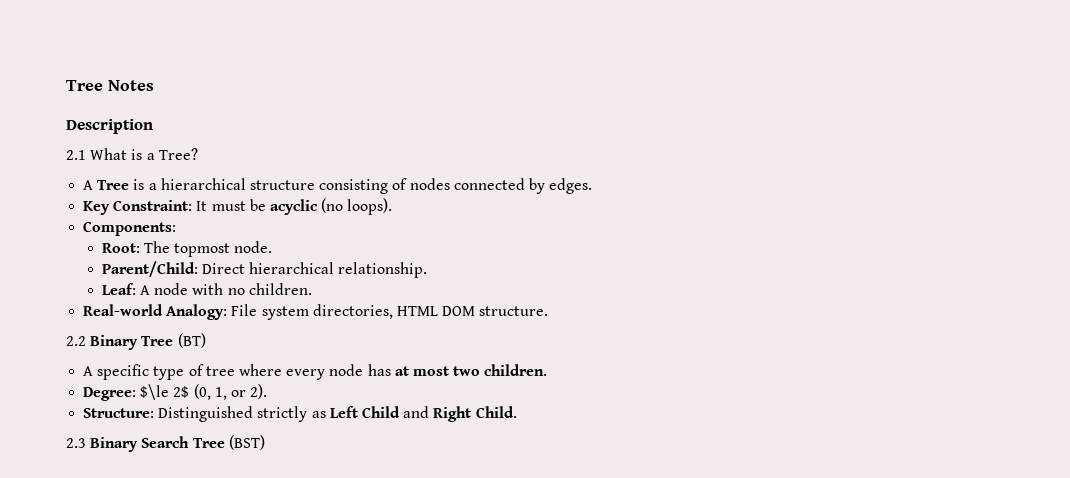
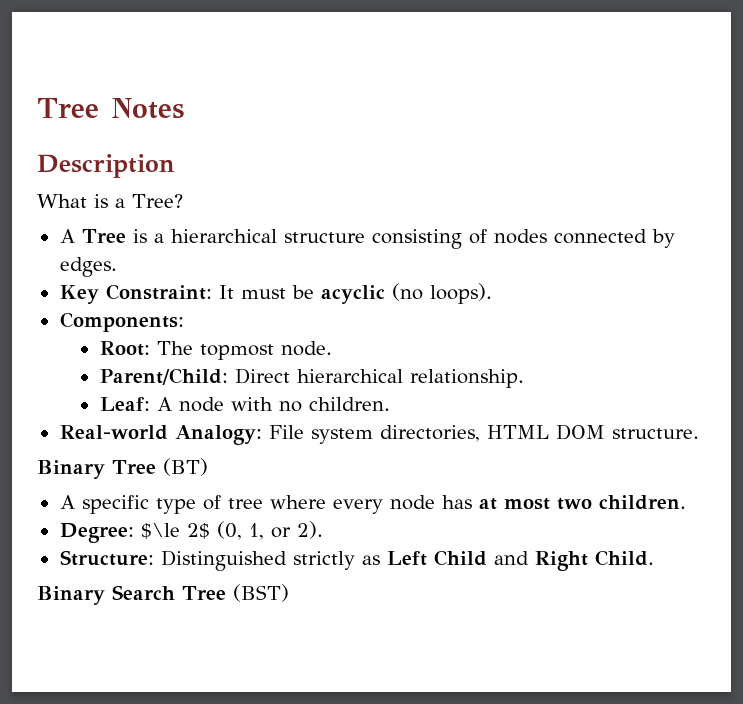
[66,150,86,160] 2.1 -> (175, 166) none
[66,336,86,346] 2.2 -> (699, 433) none
[66,438,86,448] 2.3 -> (654, 558) none

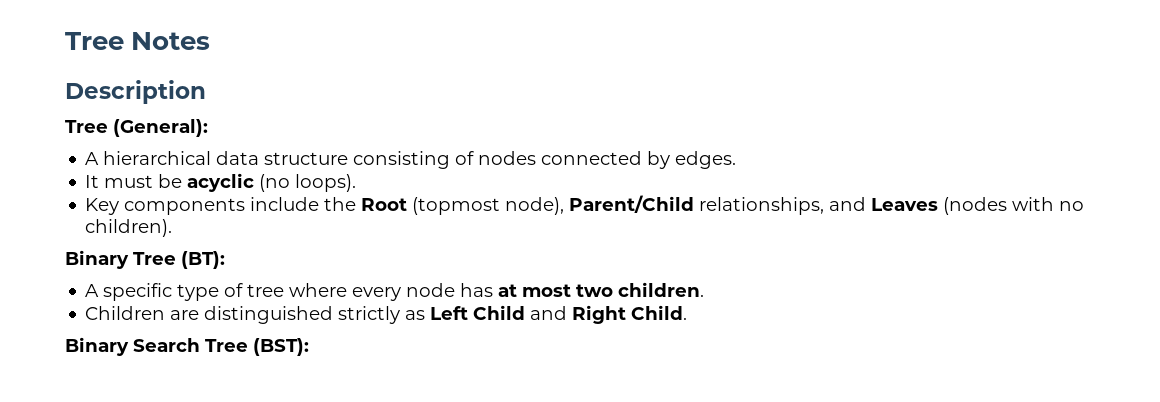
[37,194,183,208] [59,229,277,243] What is a Tree? // A Tree is a hierarchical -> [65,119,208,137] [85,151,260,165] Tree (General): // A hierarchical data
[59,284,212,304] Key Constraint: -> (737, 160) none
[59,312,184,332] [99,341,332,360] [99,368,524,388] [99,397,390,412] [59,424,699,445] Components: // Root: The topmost node. // Parent/Child: Direct hierarchical relationship. // Leaf: A node with no children. // Real-world Analogy: File system directories, HTML DOM structure. -> [85,195,1085,215] [85,219,173,237] Key components include the Root (topmost node), Parent/Child relationships, and Leaves (nodes with no children).
[162,458,208,476] (BT) -> [181,251,225,269] (BT):
[59,521,323,543] [59,550,287,571] Degree: $\le 2$ (0, 1, or 2). // Structure: Distinguished -> [85,306,334,324] Children are distinguished
[232,584,289,602] (BST) -> [253,338,309,356] (BST):

